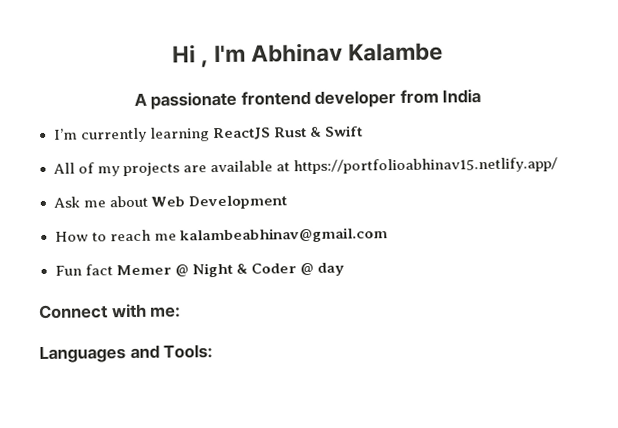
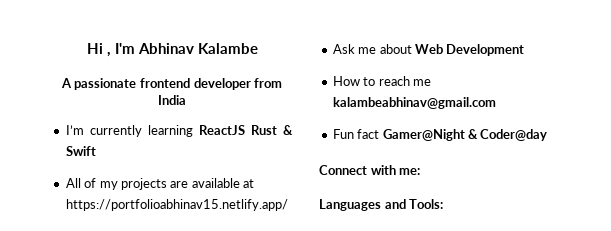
[115,262,345,278] Memer @ Night & Coder @ day -> [382,129,548,141] Gamer@Night & Coder@day

